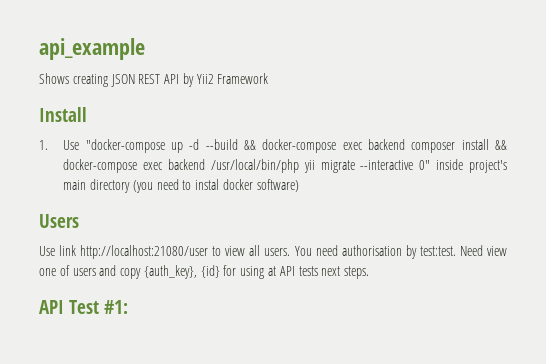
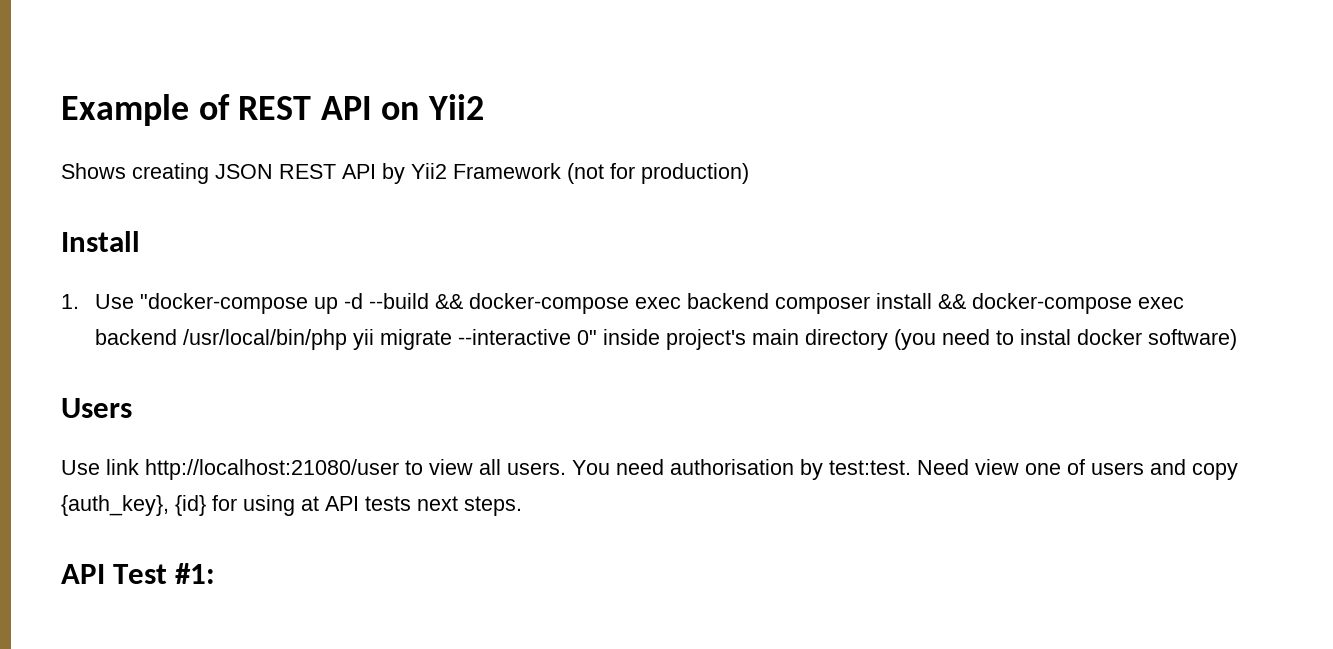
[39,38,145,60] api_example -> [61,94,484,126] Example of REST API on Yii2
(269, 78) none -> [567,163,749,184] (not for production)

